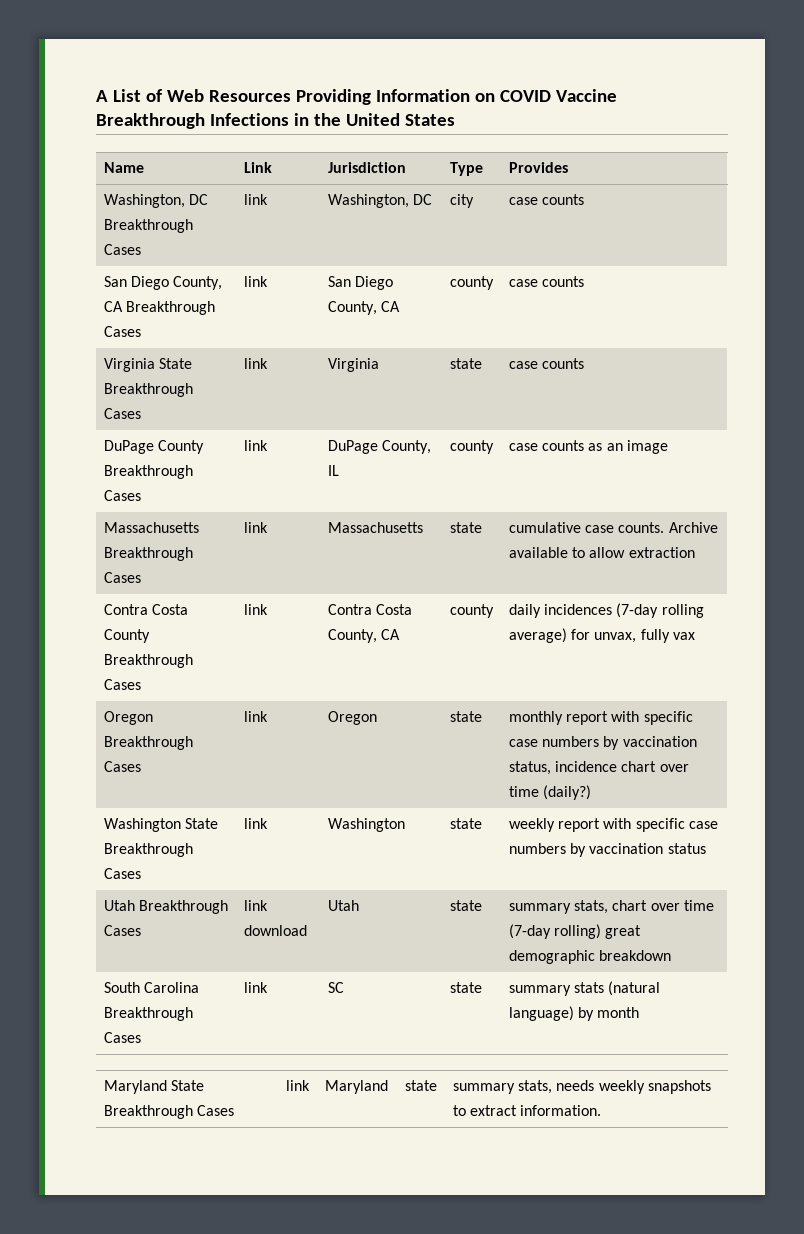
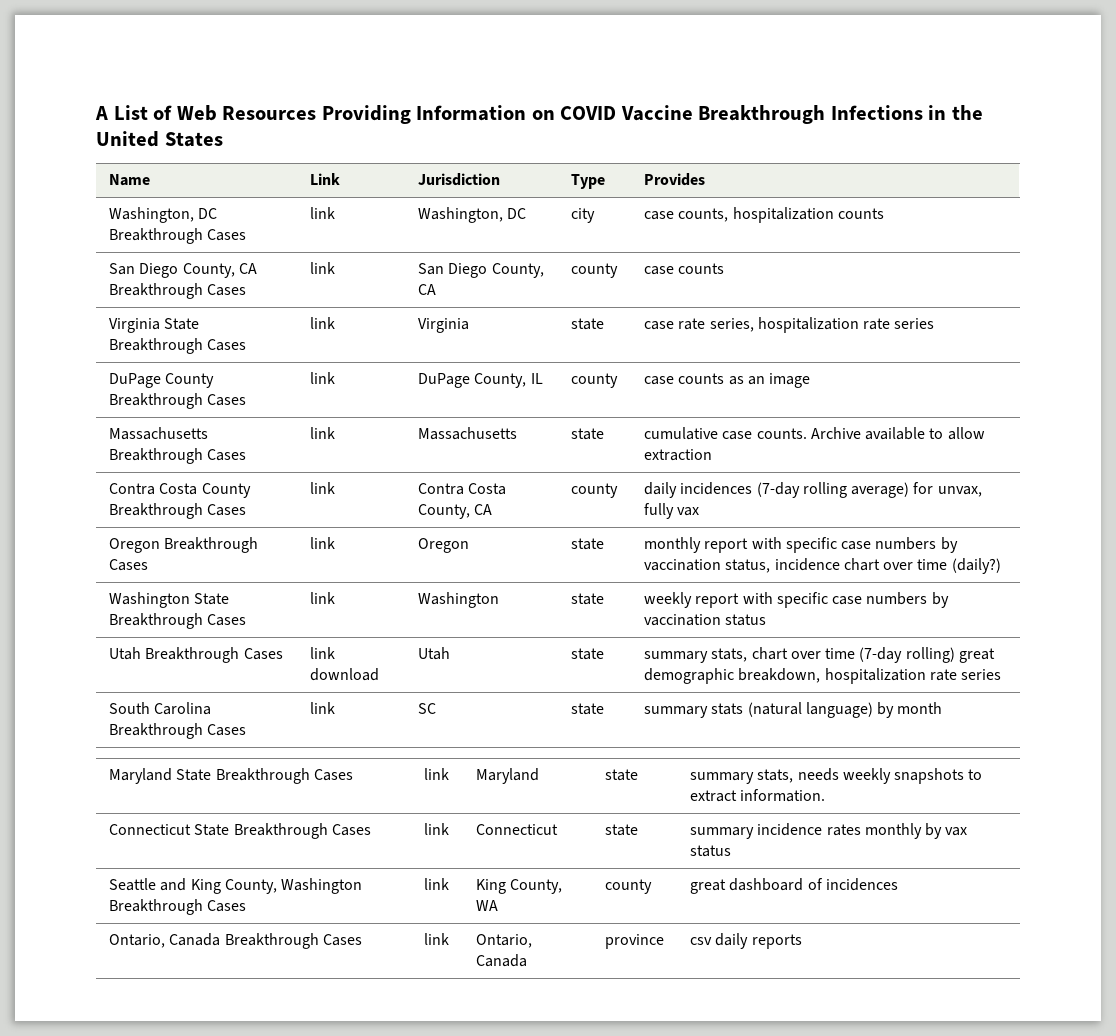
(538, 201) none -> [678,207,834,223] counts, hospitalization
[542,358,585,369] counts -> [678,317,935,333] rate series, hospitalization rate series
[599,950,672,961] breakdown -> [738,668,1002,684] breakdown, hospitalization rate series
(602, 1110) none -> [108,823,371,839] [423,823,449,835] [475,824,558,835] [604,824,638,836] [689,823,968,839] [689,845,731,857] [108,878,363,894] [108,899,247,915] [423,878,449,890] [475,879,563,894] [475,900,498,911] [604,879,652,894] [689,878,898,894] [108,933,362,949] [423,933,449,945] [475,934,532,948] [475,954,527,967] [604,934,664,949] [689,933,802,949] // Connecticut State Breakthrough Cases | link | Connecticut | state | summary incidence rates monthly by vax status // Seattle and King County, Washington Breakthrough Cases | link | King County, WA | county | great dashboard of incidences // Ontario, Canada Breakthrough Cases | link | Ontario, Canada | province | csv daily reports

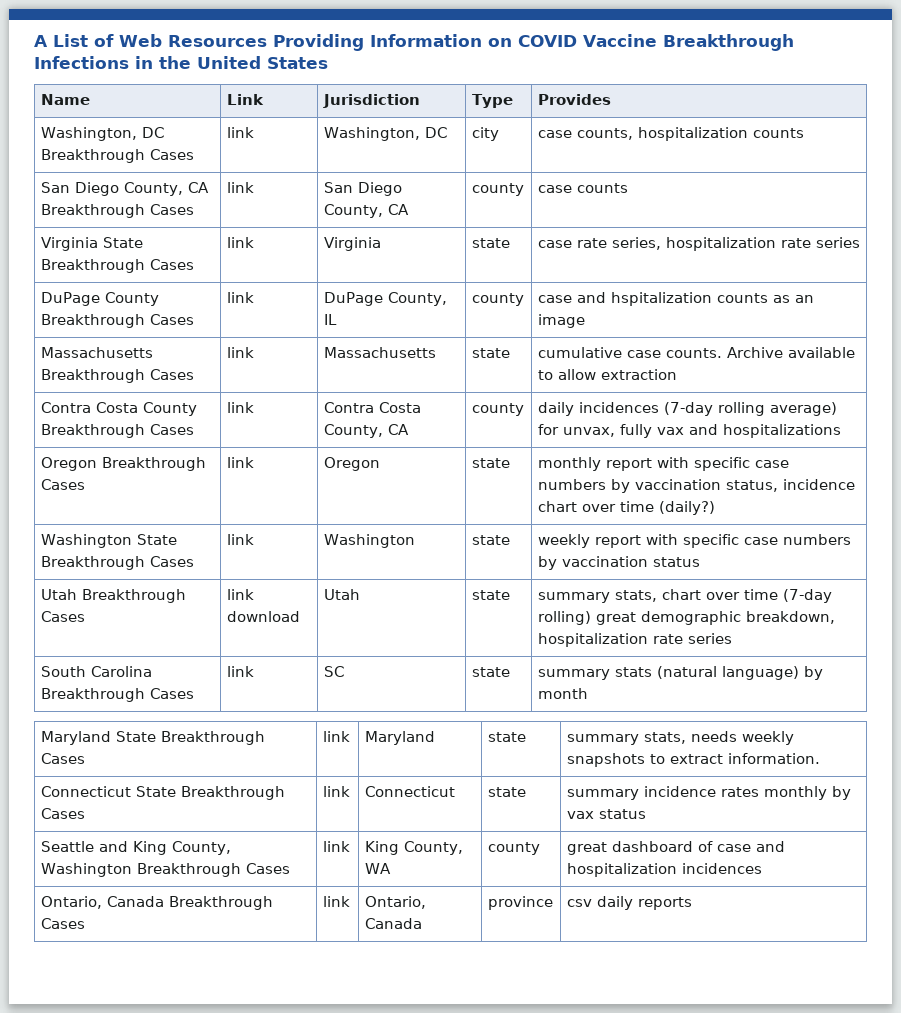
(674, 380) none -> [576,292,712,306] and hspitalization
(700, 511) none -> [688,424,841,438] and hospitalizations
(823, 884) none -> [716,841,785,852] [566,863,677,877] case and hospitalization

